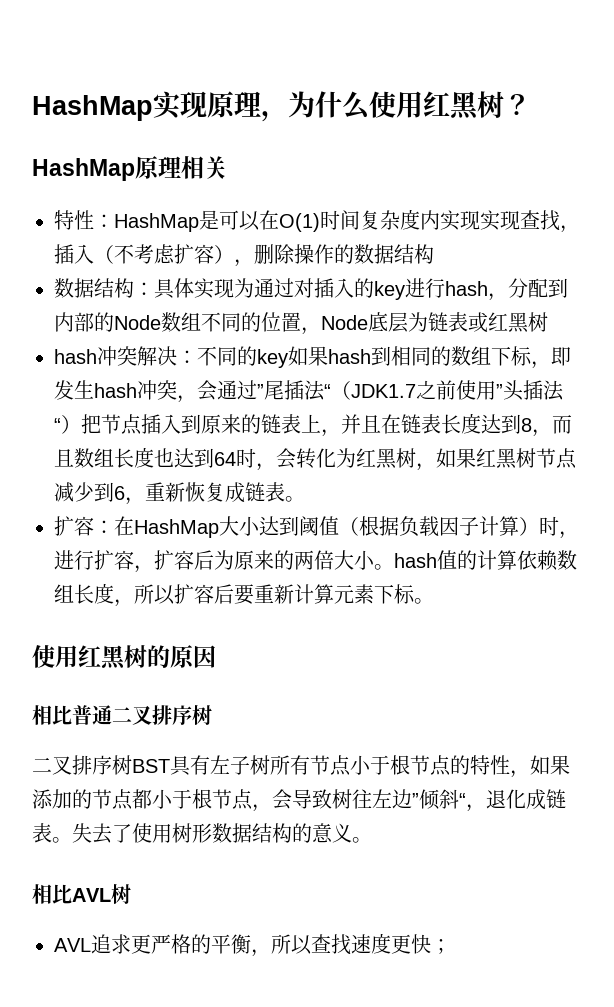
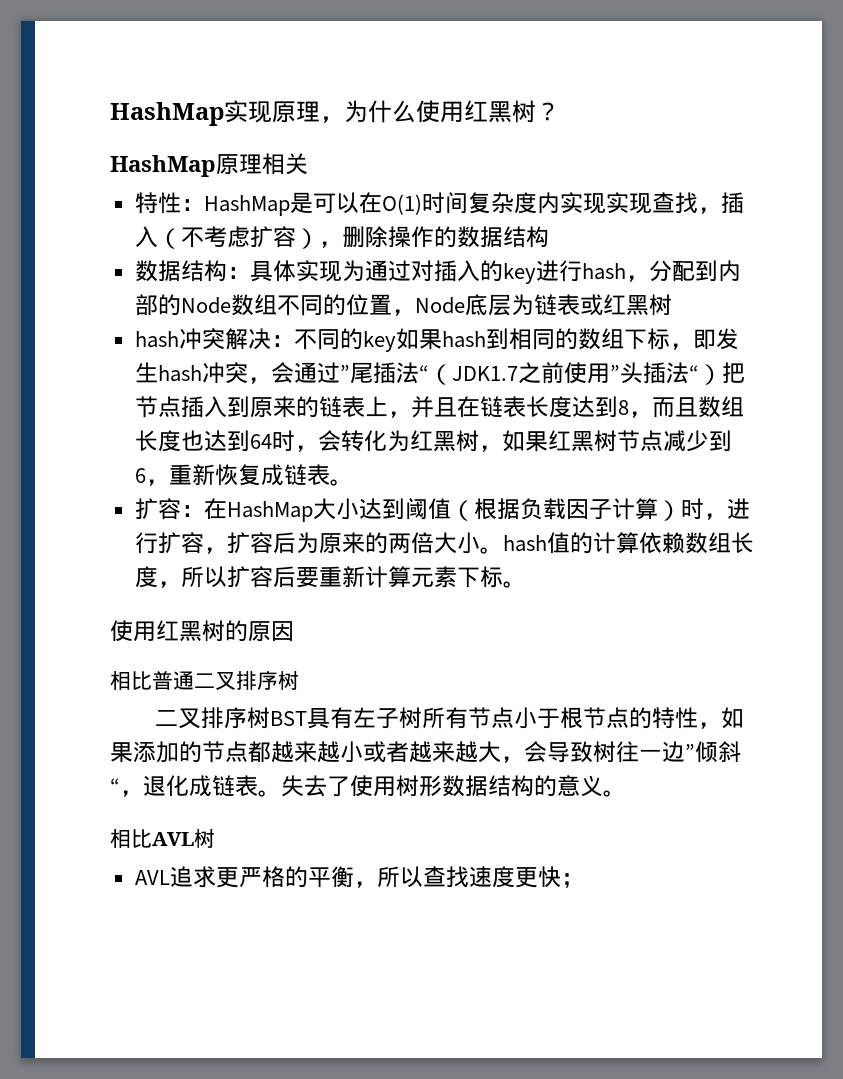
[152,789,253,810] 小于根节点 -> [271,741,501,763] 越来越小或者越来越大
[372,789,392,808] 左 -> [639,749,662,760] 一

